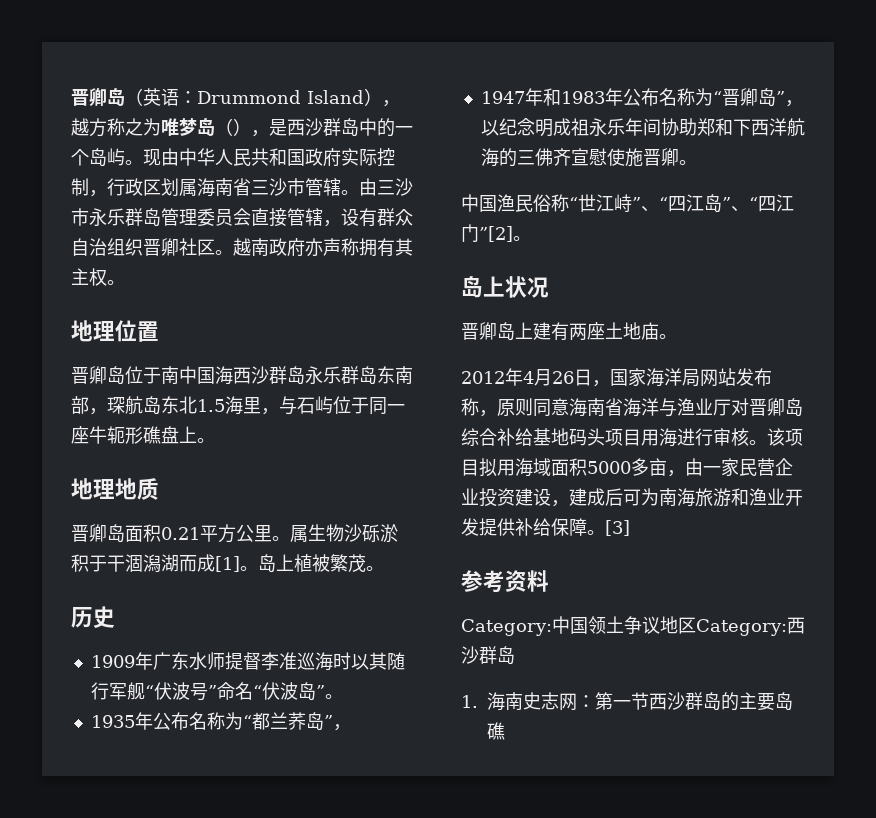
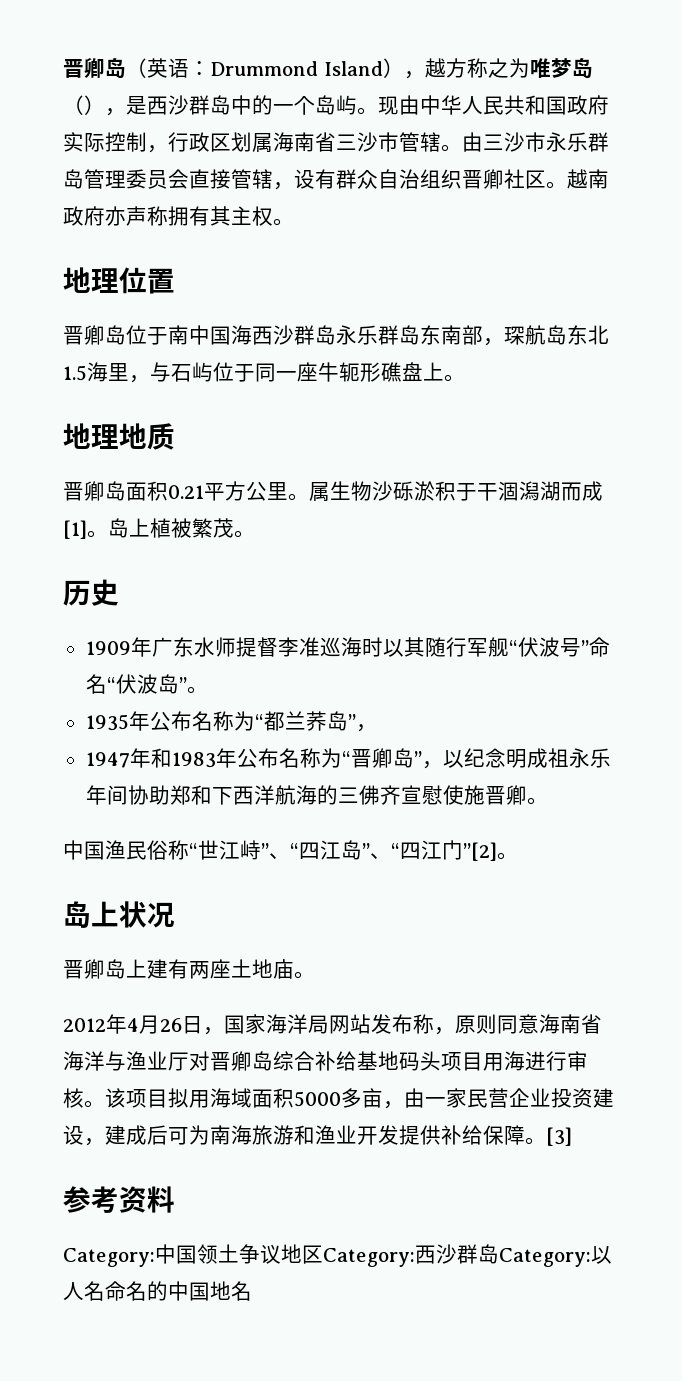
[461,692,793,711] [487,722,505,740] // 1.海南史志网：第一节西沙群岛的主要岛礁 -> [499,1246,612,1267] [63,1281,252,1301] Category:以人名命名的中国地名

